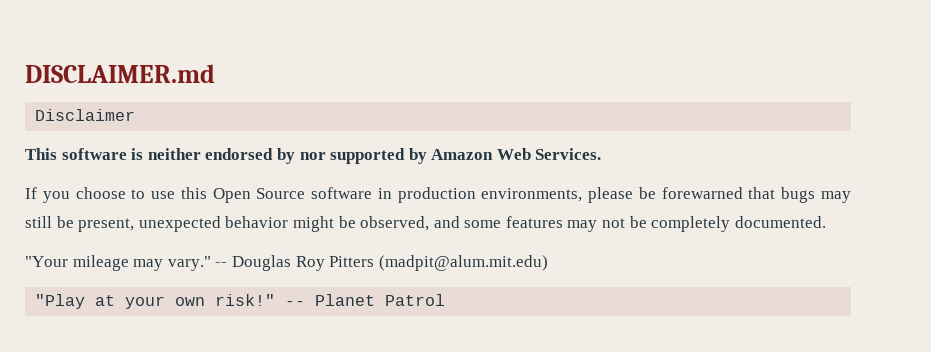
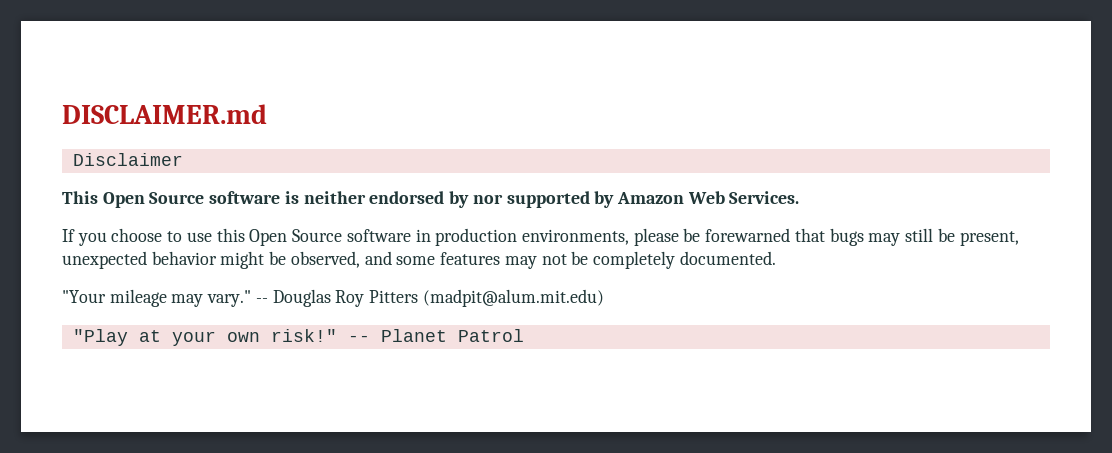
(57, 154) none -> [102,192,205,208] Open Source

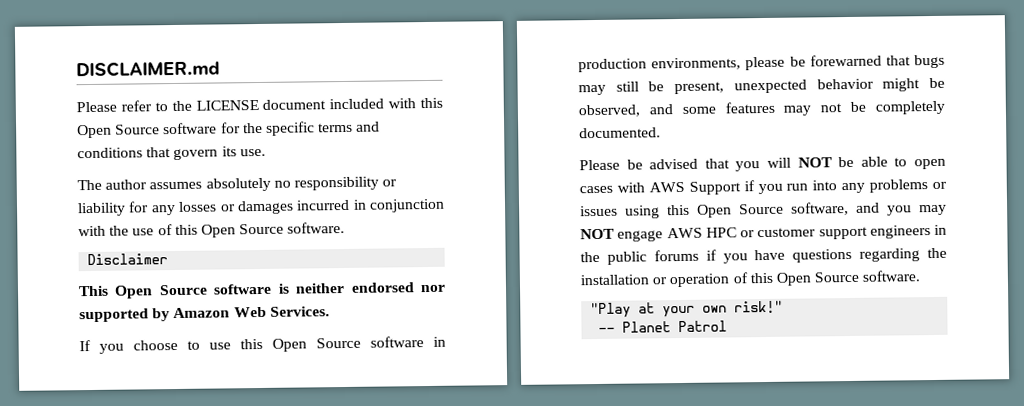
(267, 114) none -> [76,97,443,113] [77,121,381,139] [77,146,266,161] [77,176,398,192] [77,198,445,217] [78,221,346,238] // Please refer to the LICENSE document included with this Open Source software for the specific terms and conditions that govern its use. // The author assumes absolutely no responsibility or liability for any losses or damages incurred in conjunction with the use of this Open Source software.
[449,191,470,208] by -> (415, 287) none
[62,289,604,307] "Your mileage may vary." -- Douglas Roy Pitters (madpit@alum.mit.edu) -> [579,156,946,172] [579,179,947,195] [580,202,947,219] [580,224,947,242] [580,247,947,265] [580,270,921,288] Please be advised that you will NOT be able to open cases with AWS Support if you run into any problems or issues using this Open Source software, and you may NOT engage AWS HPC or customer support engineers in the public forums if you have questions regarding the installation or operation of this Open Source software.
(337, 335) none -> (784, 307) //

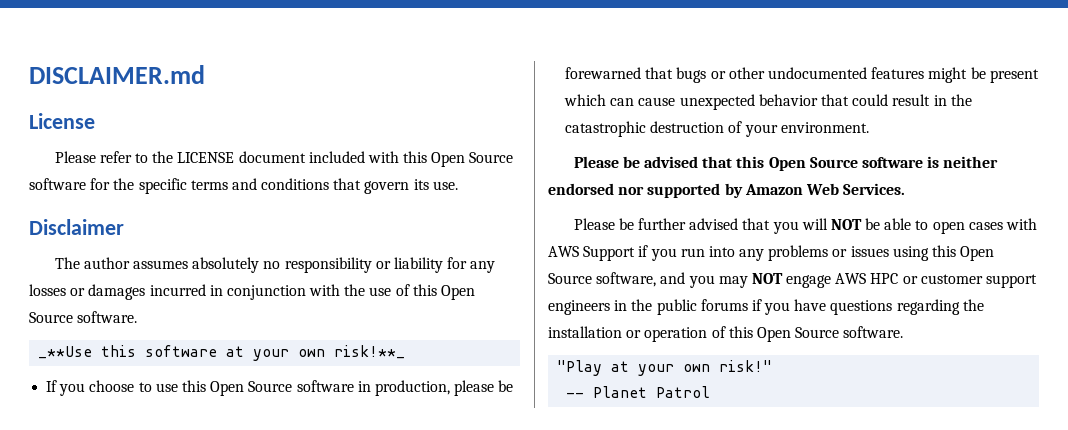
(220, 69) none -> [29,113,95,129] // License
(266, 152) none -> [29,219,124,235] // Disclaimer
[87,253,169,266] [78,285,109,297] Disclaimer // This -> [38,345,406,361] [46,380,514,396] [565,67,1039,83] [564,94,972,110] [565,121,869,137] [573,156,765,168] _**Use this software at your own risk!**_ // If you choose to use this Open Source software in production, please be forewarned that bugs or other undocumented features might be present which can cause unexpected behavior that could result in the catastrophic destruction of your environment. // Please be advised that this
[79,336,446,354] [578,54,945,73] [578,77,945,96] [578,100,945,118] [579,127,661,139] [579,159,643,171] // If you choose to use this Open Source software in production environments, please be forewarned that bugs may still be present, unexpected behavior might be observed, and some features may not be completely documented. // Please be -> [573,218,686,230] // Please be further

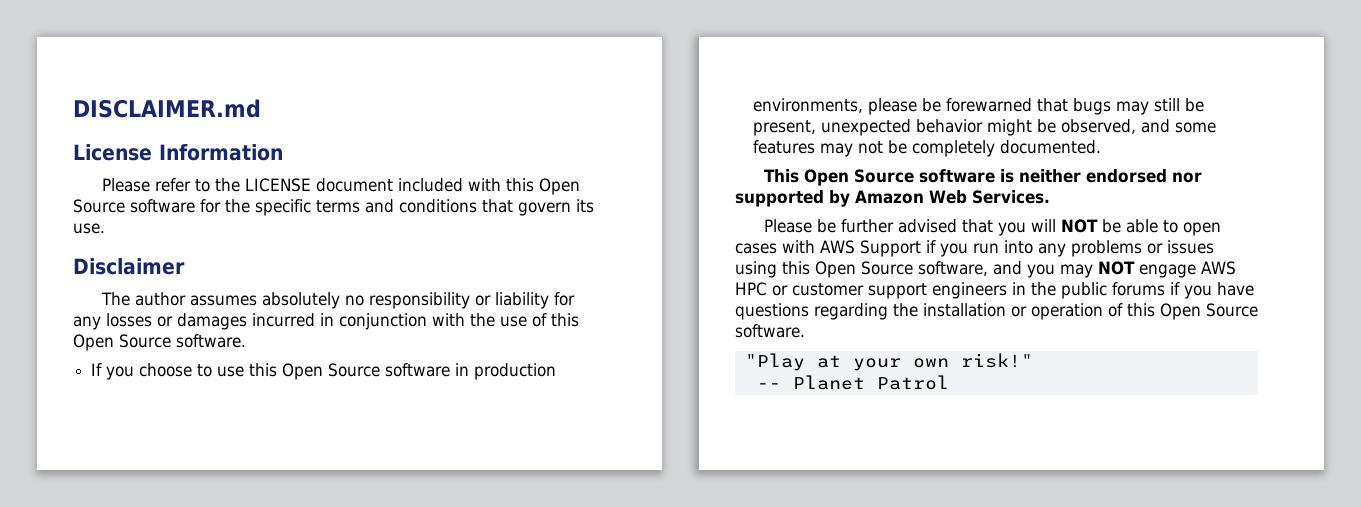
(95, 121) none -> [159,144,283,161] Information
[38,345,406,361] // _**Use this software at your own risk!**_ -> (246, 341) none
[374,380,450,396] production, -> [474,363,557,380] [753,98,864,113] production environments,
[710,67,1039,83] [564,94,972,110] [565,121,869,137] [573,156,765,168] or other undocumented features might be present which can cause unexpected behavior that could result in the catastrophic destruction of your environment. // Please be advised that this -> [1116,98,1205,115] [753,119,1217,136] [753,140,1102,157] [764,169,800,183] may still be present, unexpected behavior might be observed, and some features may not be completely documented. // This

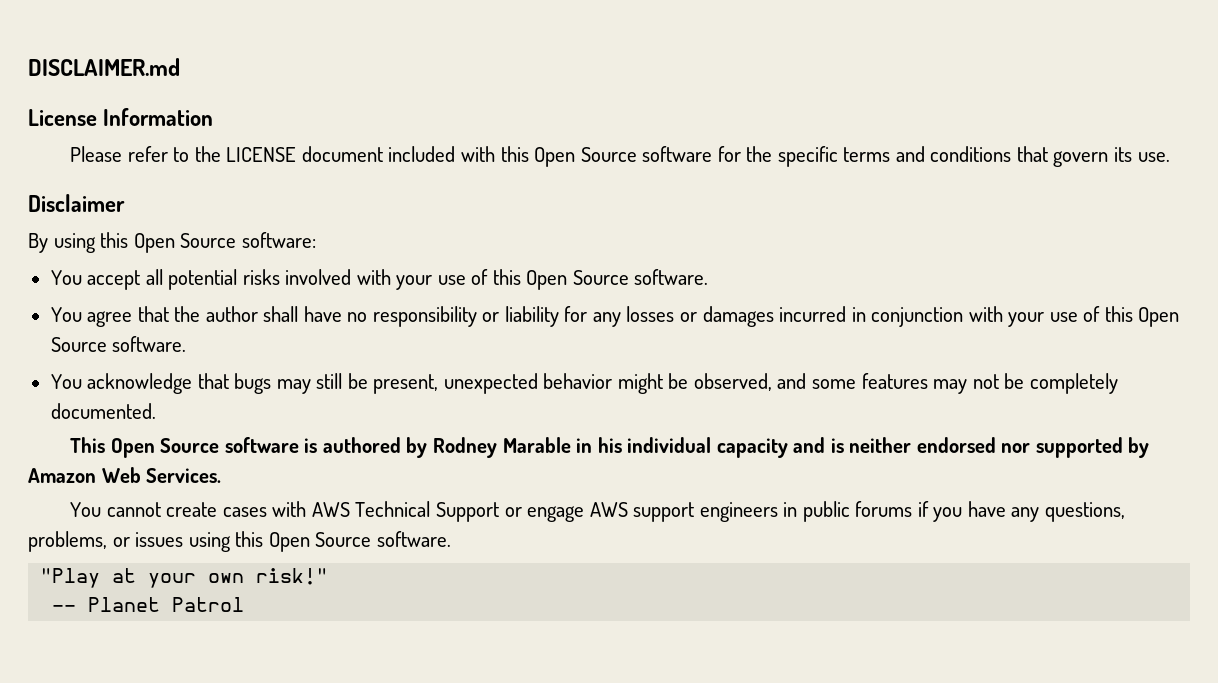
[101,292,341,309] The author assumes absolutely -> [28,232,316,253] [50,269,709,290] [50,306,342,327] By using this Open Source software: // You accept all potential risks involved with your use of this Open Source software. // You agree that the author shall have
[470,313,579,327] [73,334,246,351] [91,363,557,380] [753,98,1033,115] the use of this Open Source software. // If you choose to use this Open Source software in production environments, please be forewarned -> [1008,306,1180,327] [50,336,187,352] [50,373,193,394] your use of this Open Source software. // You acknowledge
(1015, 176) none -> [322,437,844,458] authored by Rodney Marable in his individual capacity and is
[764,219,1222,236] [735,240,1214,257] [735,261,1236,278] [735,282,864,296] Please be further advised that you will NOT be able to open cases with AWS Support if you run into any problems or issues using this Open Source software, and you may NOT engage AWS HPC or customer -> [70,501,628,522] You cannot create cases with AWS Technical Support or engage AWS
[1031,282,1056,296] the -> (798, 509) none
[735,303,1123,320] questions regarding the installation or operation of -> [1011,502,1125,522] [28,531,231,552] any questions, problems, or issues using

